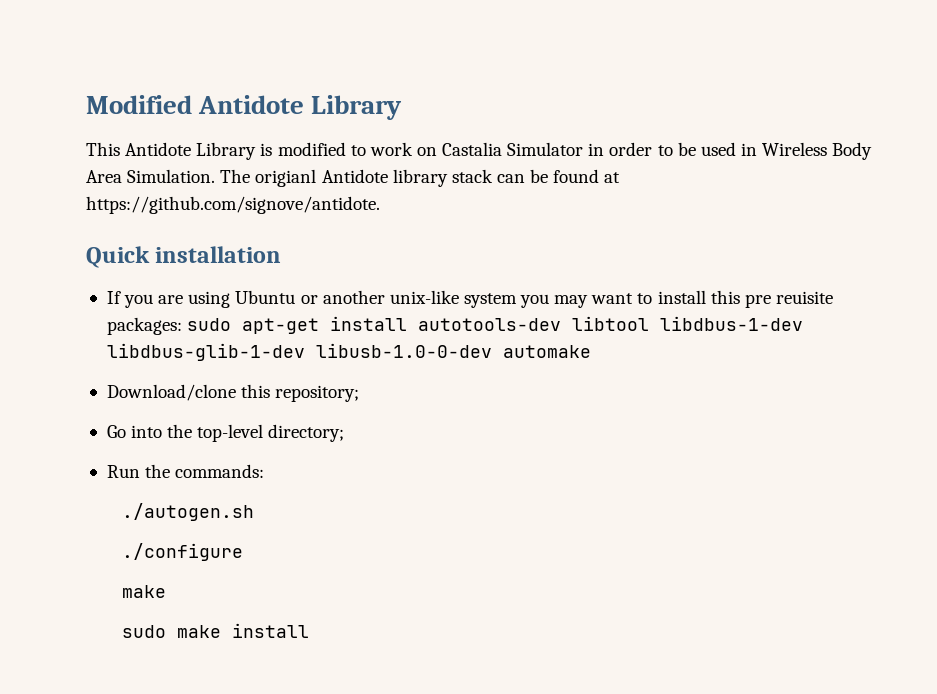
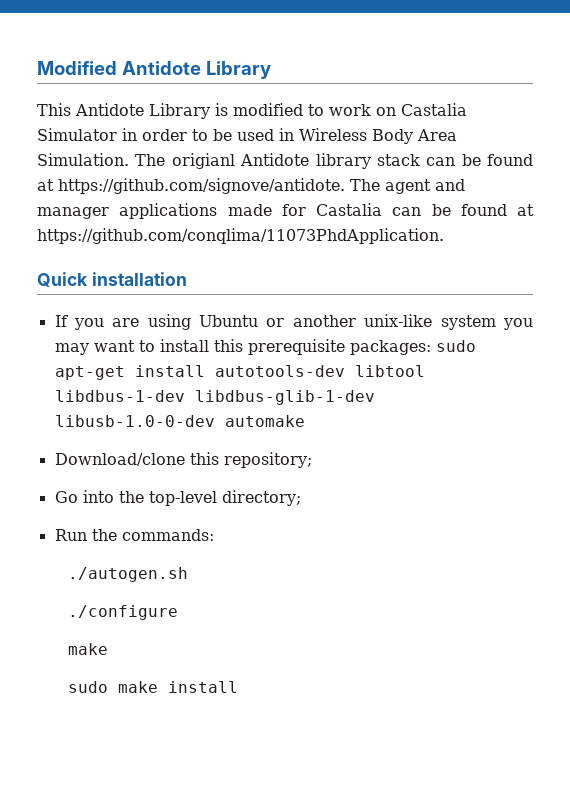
(380, 205) none -> [350,179,465,194] [37,203,534,219] [37,228,444,244] The agent and manager applications made for Castalia can be found at https://github.com/conqlima/11073PhdApplication.
[744,291,833,308] pre reuisite -> [247,339,345,355] prerequisite

